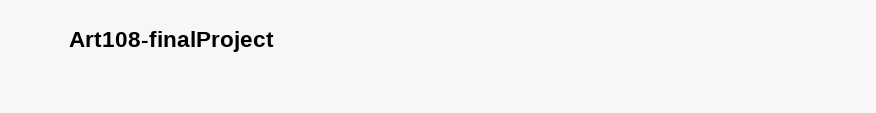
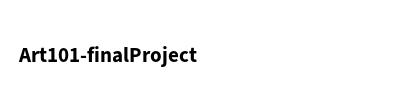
[69,31,274,52] Art108-finalProject -> [18,46,197,67] Art101-finalProject

